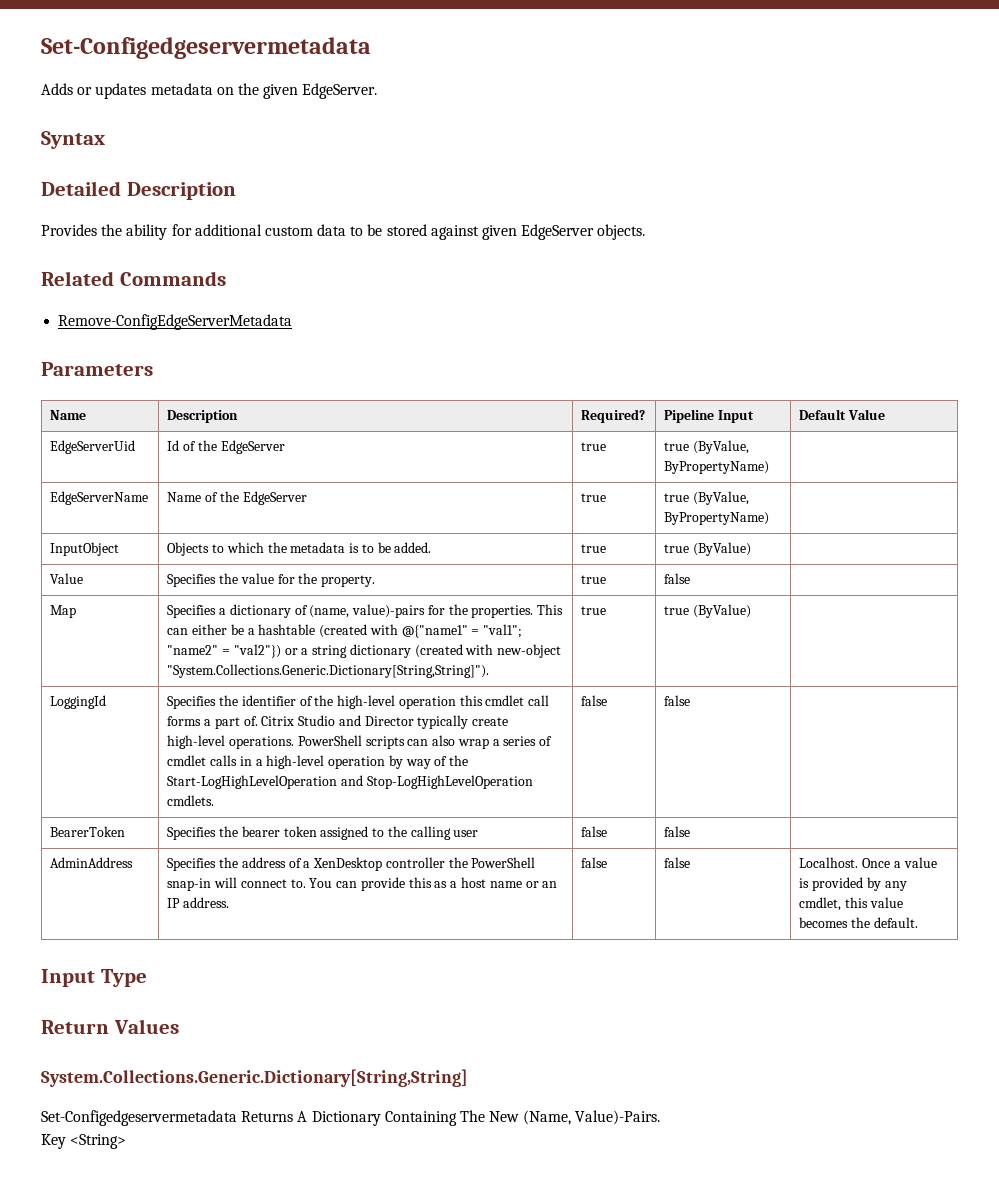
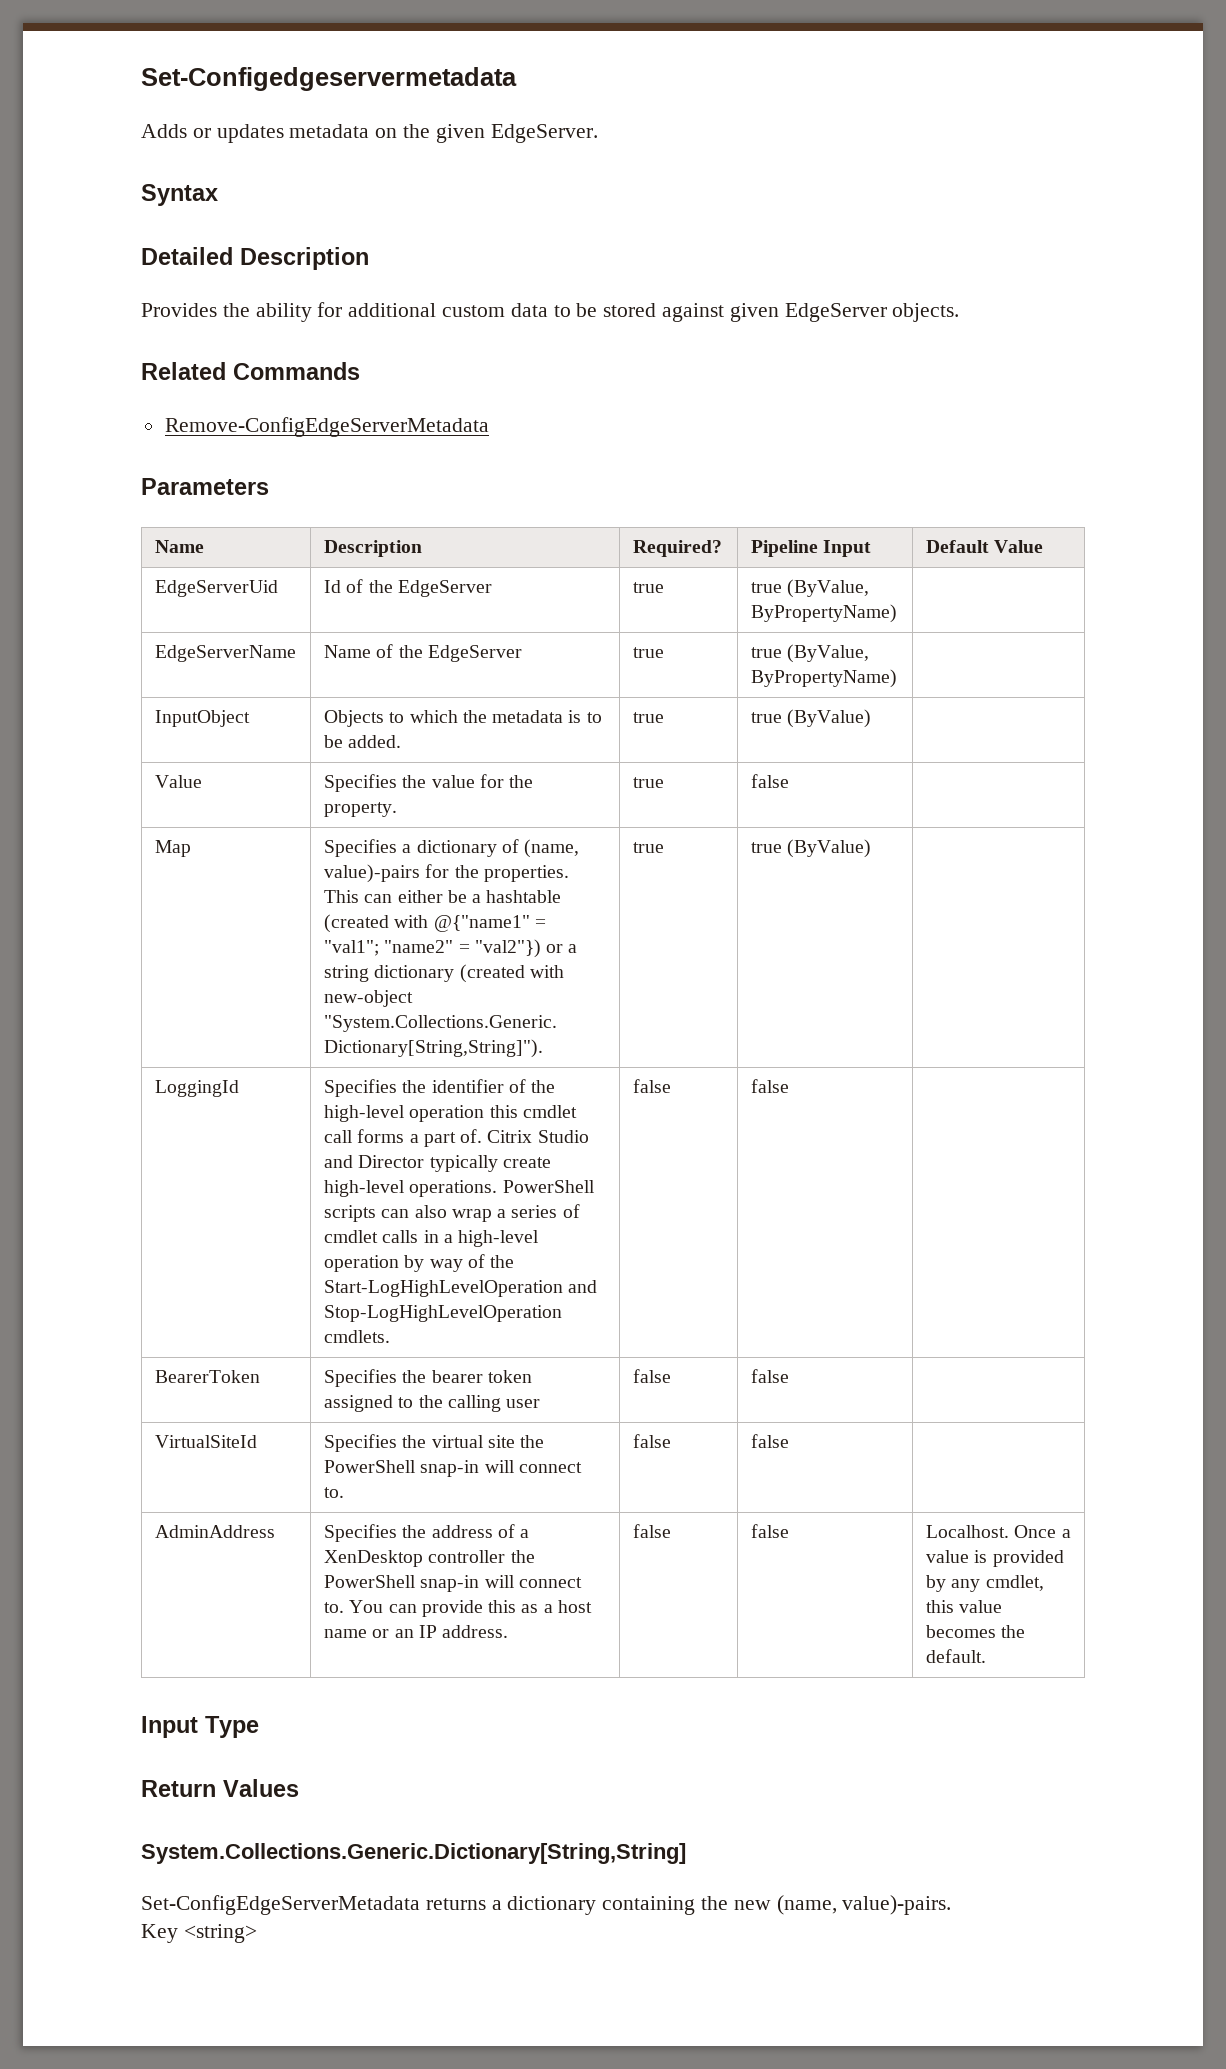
(691, 831) none -> [154,1435,257,1448] [323,1434,545,1452] [323,1460,582,1477] [323,1487,344,1498] [632,1434,671,1448] [750,1434,789,1448] // VirtualSiteId | Specifies the virtual site the PowerShell snap-in will connect to. | false | false |
[41,1110,661,1126] Set-Configedgeservermetadata Returns A Dictionary Containing The New (Name, Value)-Pairs. -> [141,1895,952,1915] Set-ConfigEdgeServerMetadata returns a dictionary containing the new (name, value)-pairs.
[70,1134,127,1149] <String> -> [183,1924,257,1943] <string>

